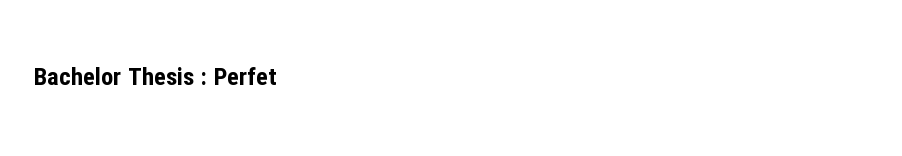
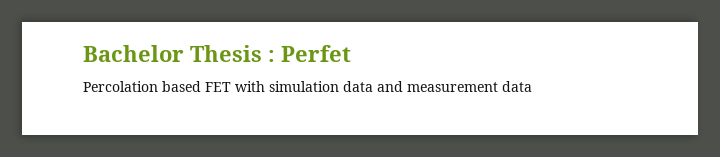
(277, 76) none -> [83,81,532,92] // Percolation based FET with simulation data and measurement data

